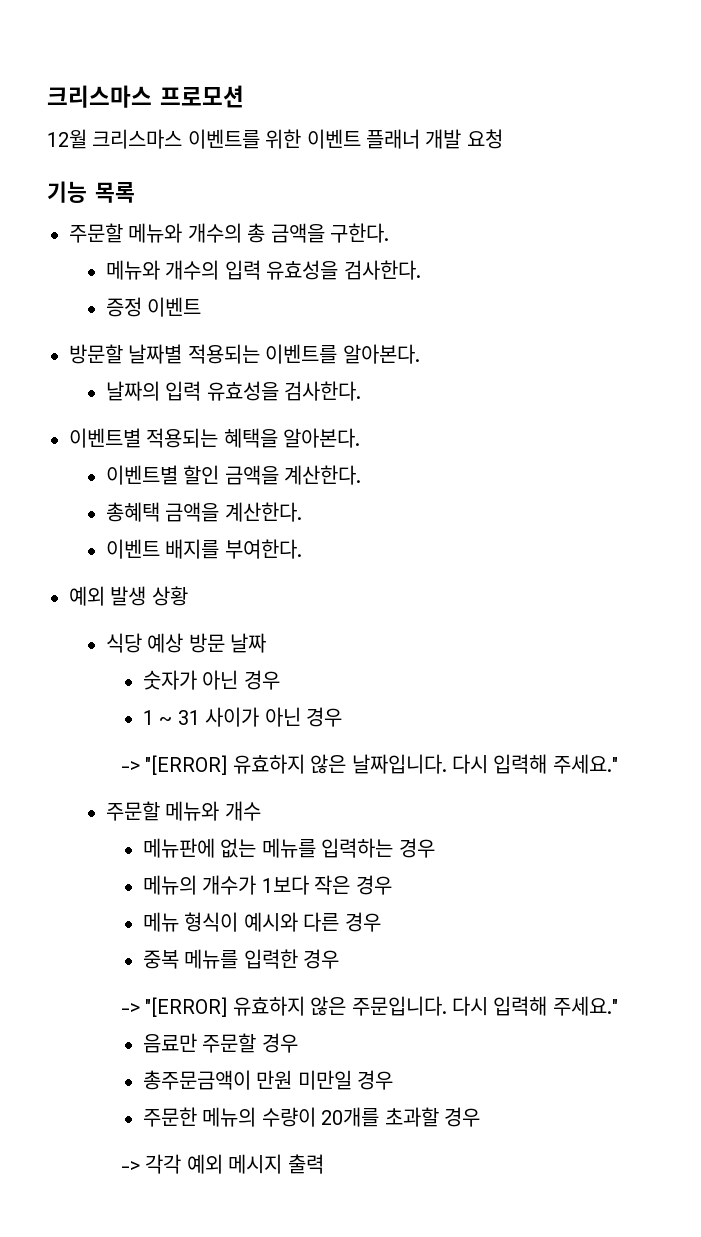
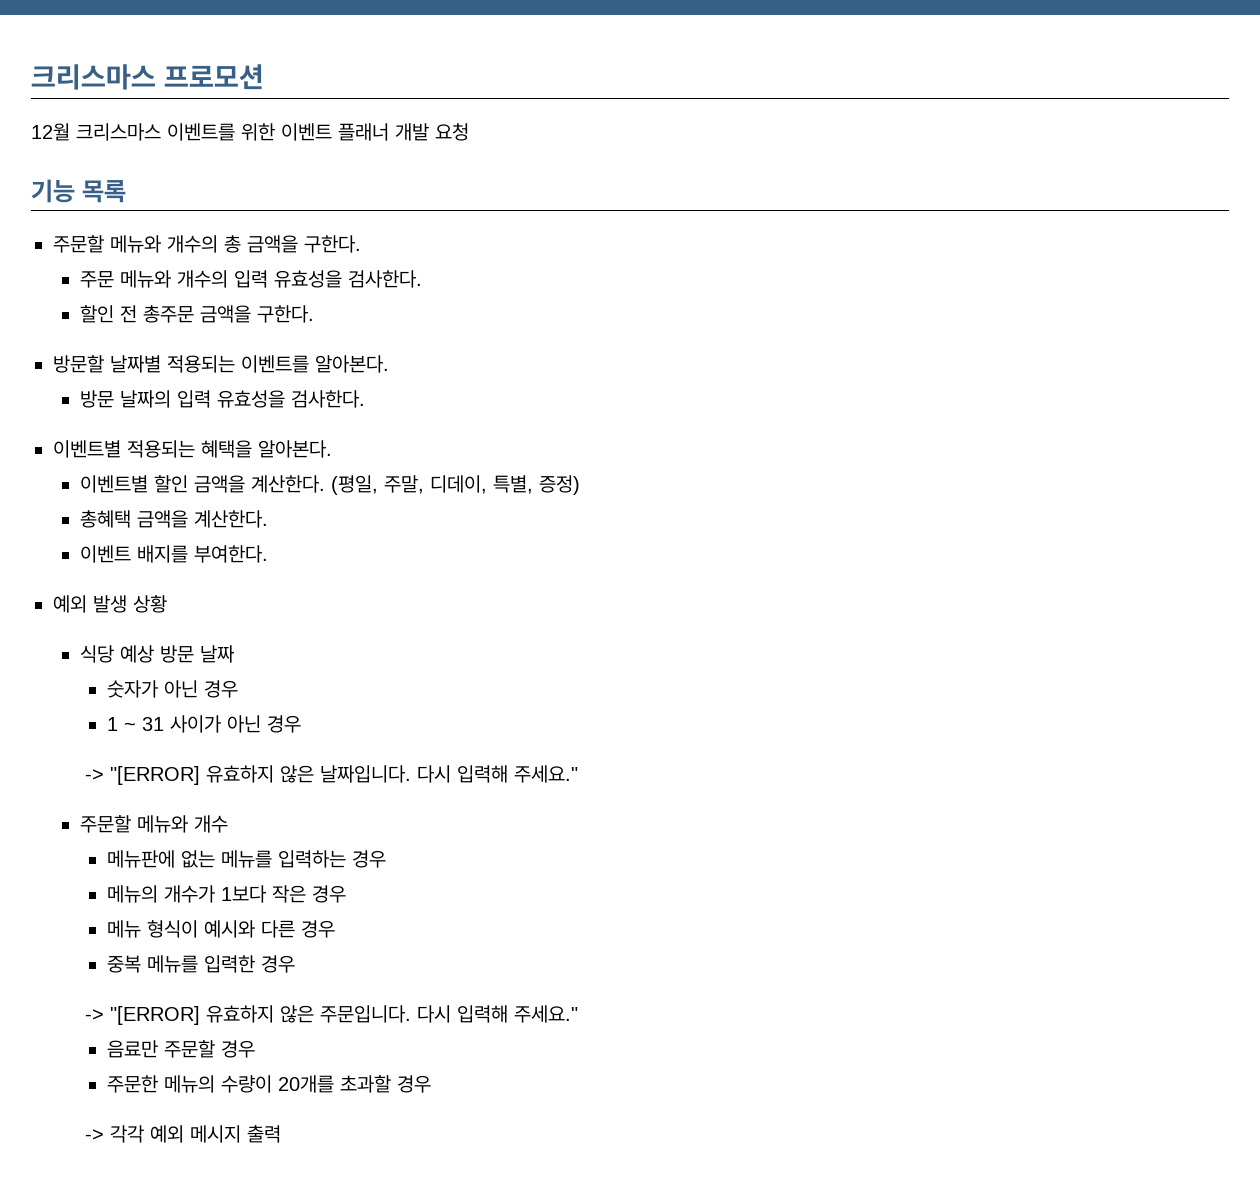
(389, 233) none -> [79,271,114,288] 주문
[105,297,202,317] 증정 이벤트 -> [79,305,314,323] 할인 전 총주문 금액을 구한다.
(420, 354) none -> [79,390,114,408] 방문
(362, 475) none -> [330,475,580,495] (평일, 주말, 디데이, 특별, 증정)
[142,1070,394,1090] // 총주문금액이 만원 미만일 경우 -> (255, 1049) none

